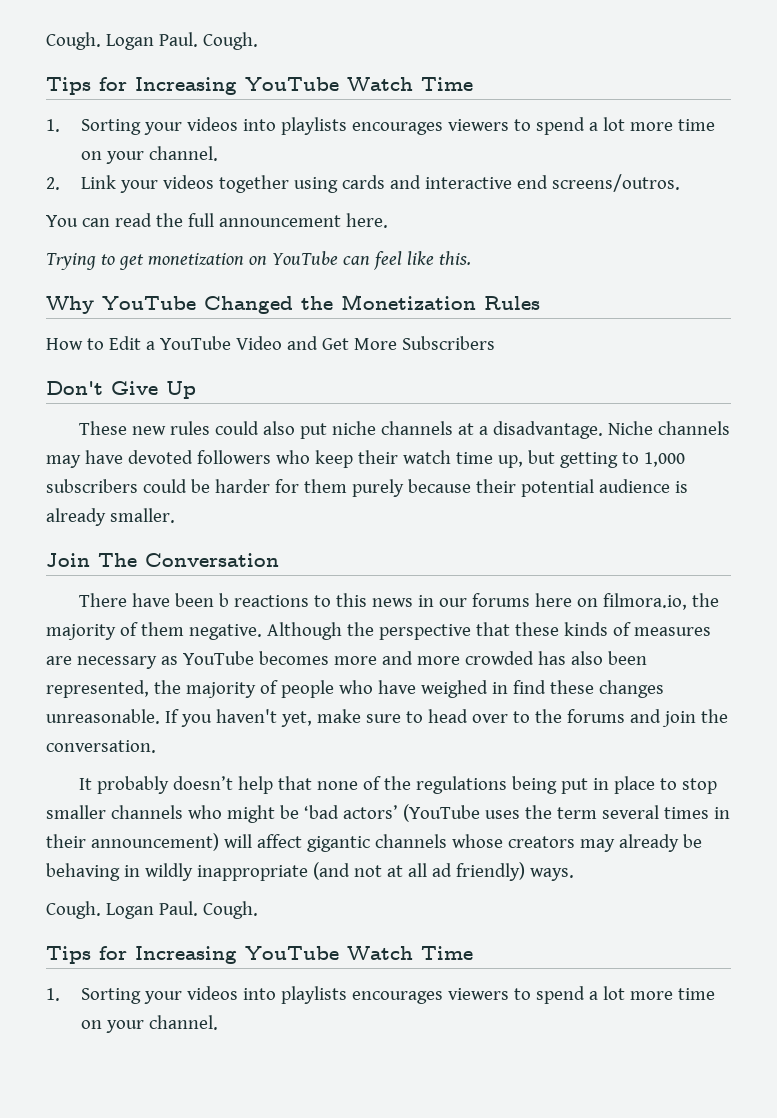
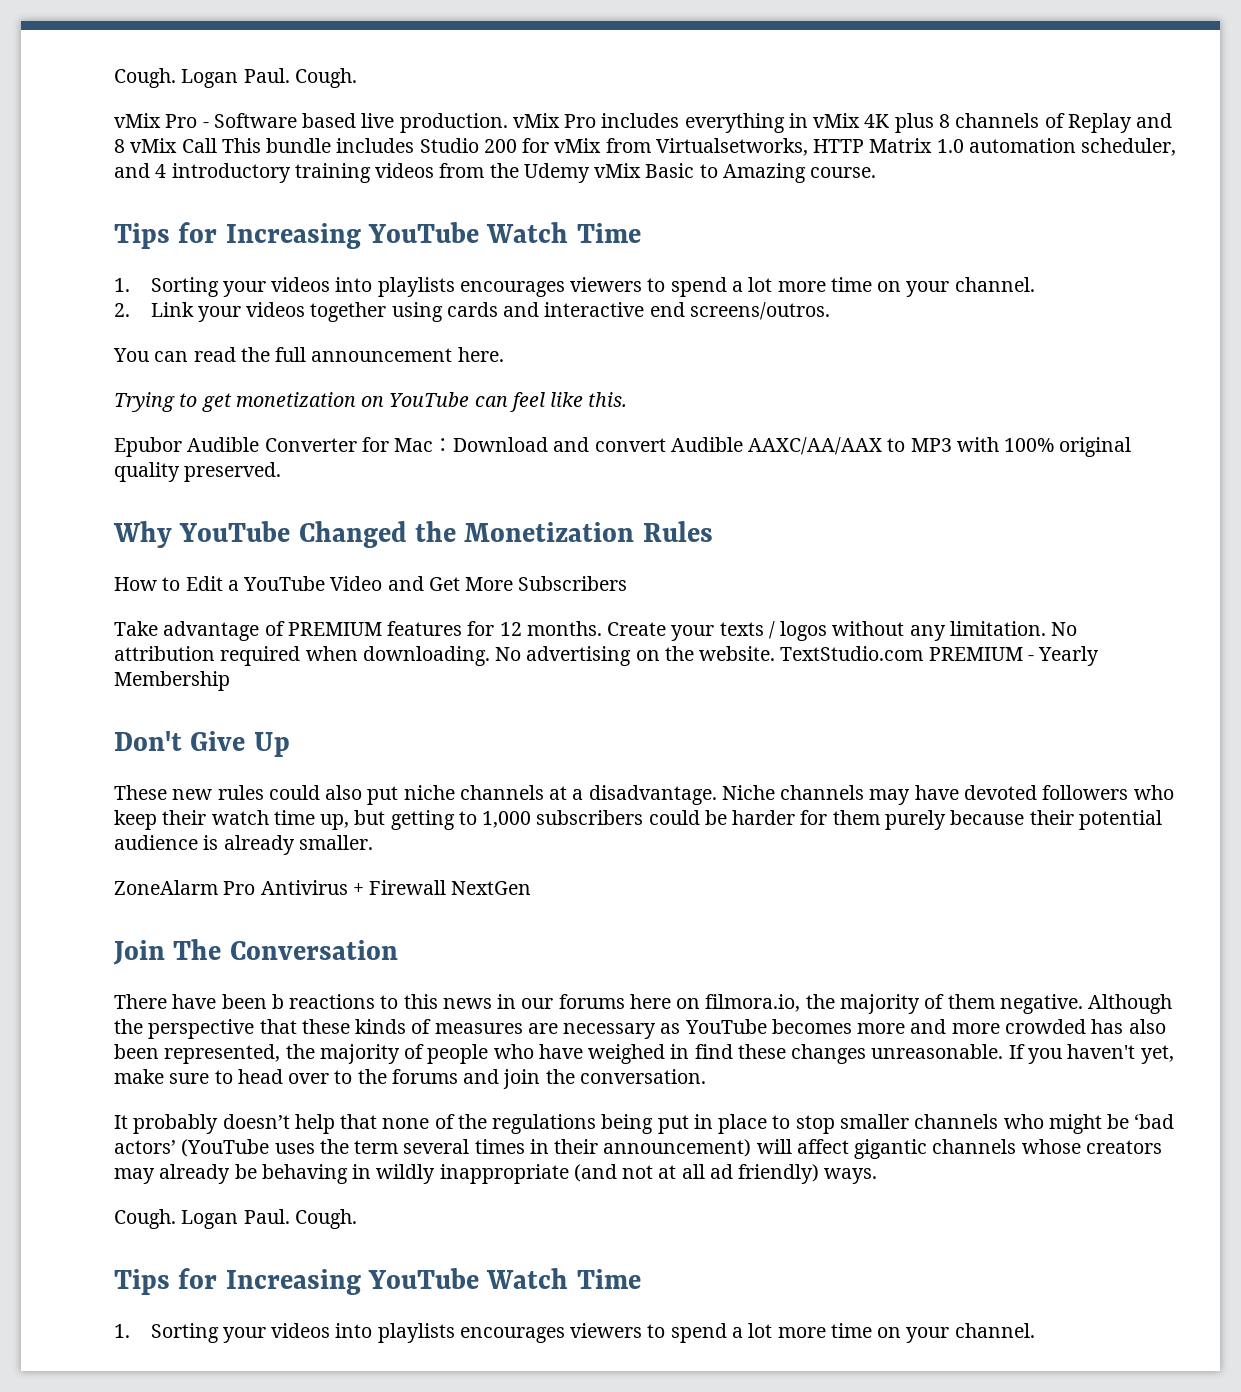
[46,32,258,50] Cough. Logan Paul. Cough. -> [114,68,357,88] [114,113,1173,133] [114,138,1177,156] [114,163,877,183] Cough. Logan Paul. Cough. // vMix Pro - Software based live production. vMix Pro includes everything in vMix 4K plus 8 channels of Replay and 8 vMix Call This bundle includes Studio 200 for vMix from Virtualsetworks, HTTP Matrix 1.0 automation scheduler, and 4 introductory training videos from the Udemy vMix Basic to Amazing course.
(471, 258) none -> [114,437,1132,457] [114,462,282,482] // Epubor Audible Converter for Mac：Download and convert Audible AAXC/AA/AAX to MP3 with 100% original quality preserved.
(495, 343) none -> [114,621,1078,641] [114,646,1100,666] [114,671,230,691] // Take advantage of PREMIUM features for 12 months. Create your texts / logos without any limitation. No attribution required when downloading. No advertising on the website. TextStudio.com PREMIUM - Yearly Membership
(175, 515) none -> [114,880,532,895] // ZoneAlarm Pro Antivirus + Firewall NextGen

